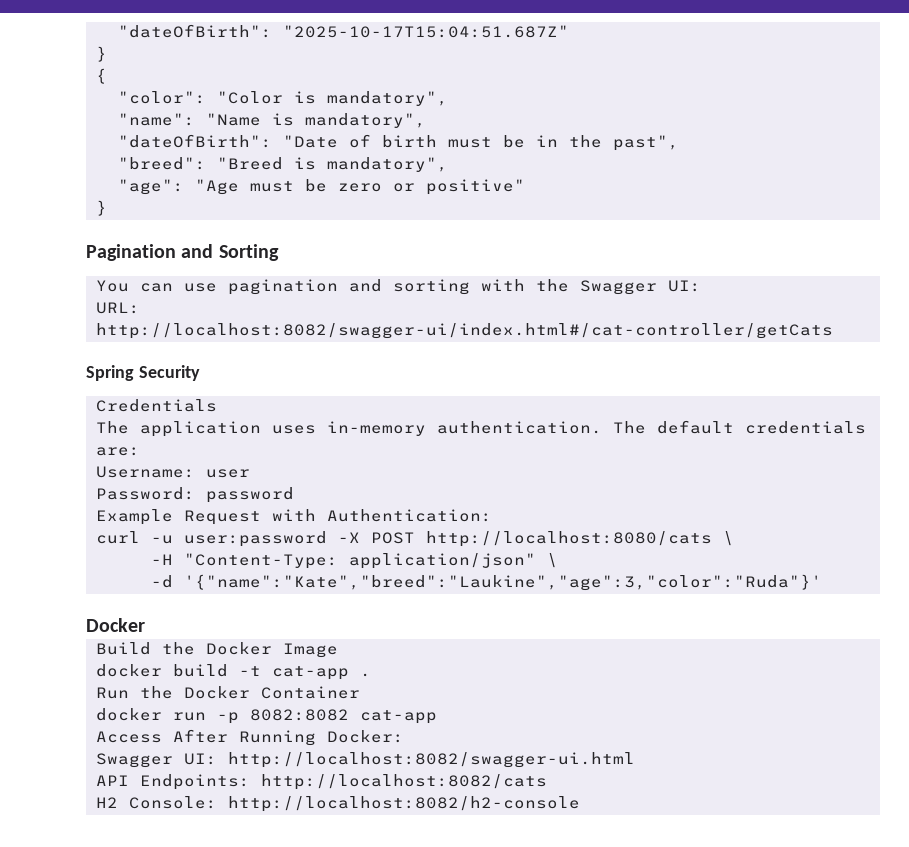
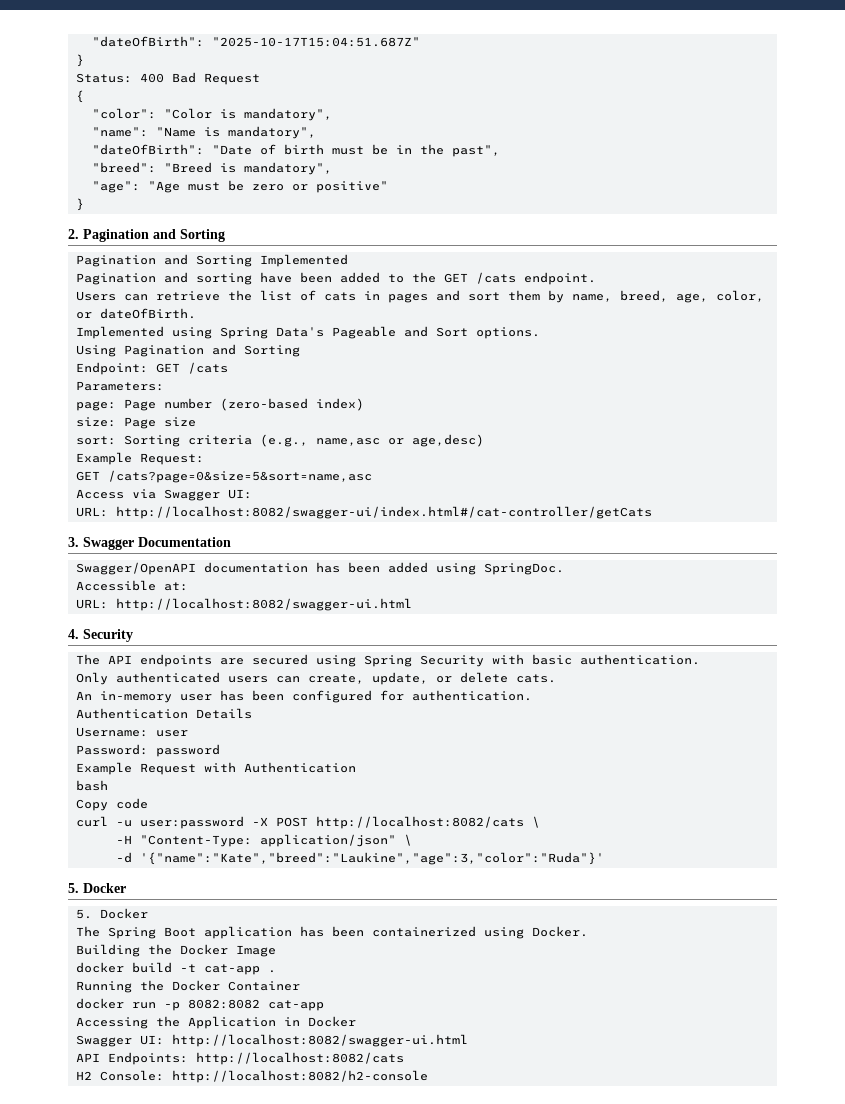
(107, 54) none -> [75,72,260,85] // Status: 400 Bad Request
[86,244,279,261] [95,279,701,295] [95,302,140,314] [95,323,833,339] [86,365,200,381] [95,399,217,412] [95,420,866,437] [95,447,140,456] Pagination and Sorting // You can use pagination and sorting with the Swagger UI: // URL: http://localhost:8082/swagger-ui/index.html#/cat-controller/getCats // Spring Security // Credentials // The application uses in-memory authentication. The default credentials are: -> [68,229,225,242] [75,254,348,267] [75,272,596,285] [75,290,764,303] [75,308,196,319] [75,326,540,339] [75,344,300,357] [75,362,228,375] [75,381,164,391] [75,398,364,411] [75,417,196,429] [75,434,484,447] [75,452,204,465] [75,470,372,483] [75,489,252,501] [75,506,652,519] [68,537,231,550] [75,562,564,575] [75,580,188,591] [75,598,412,611] [68,629,133,642] [75,654,700,667] [75,672,556,685] [75,690,532,703] [75,708,252,719] 2. Pagination and Sorting // Pagination and Sorting Implemented // Pagination and sorting have been added to the GET /cats endpoint. // Users can retrieve the list of cats in pages and sort them by name, breed, age, color, or dateOfBirth. // Implemented using Spring Data's Pageable and Sort options. // Using Pagination and Sorting // Endpoint: GET /cats // Parameters: // page: Page number (zero-based index) // size: Page size // sort: Sorting criteria (e.g., name,asc or age,desc) // Example Request: // GET /cats?page=0&size=5&sort=name,asc // Access via Swagger UI: // URL: http://localhost:8082/swagger-ui/index.html#/cat-controller/getCats // 3. Swagger Documentation // Swagger/OpenAPI documentation has been added using SpringDoc. // Accessible at: // URL: http://localhost:8082/swagger-ui.html // 4. Security // The API endpoints are secured using Spring Security with basic authentication. // Only authenticated users can create, update, or delete cats. // An in-memory user has been configured for authentication. // Authentication Details
[326,509,492,522] Authentication: -> [243,762,356,773] [75,780,108,791] [75,798,148,811] Authentication // bash // Copy code
[425,531,712,547] http://localhost:8080/cats -> [315,816,524,829] http://localhost:8082/cats
[86,618,145,632] [95,642,151,655] Docker // Build -> [68,883,126,893] [75,908,148,919] [75,926,588,939] [75,944,140,957] 5. Docker // 5. Docker // The Spring Boot application has been containerized using Docker. // Building
[95,687,129,699] Run -> [75,981,132,993] Running
[95,729,404,746] Access After Running Docker: -> [75,1016,356,1029] Accessing the Application in Docker

